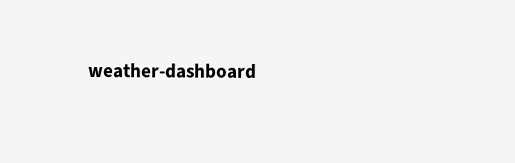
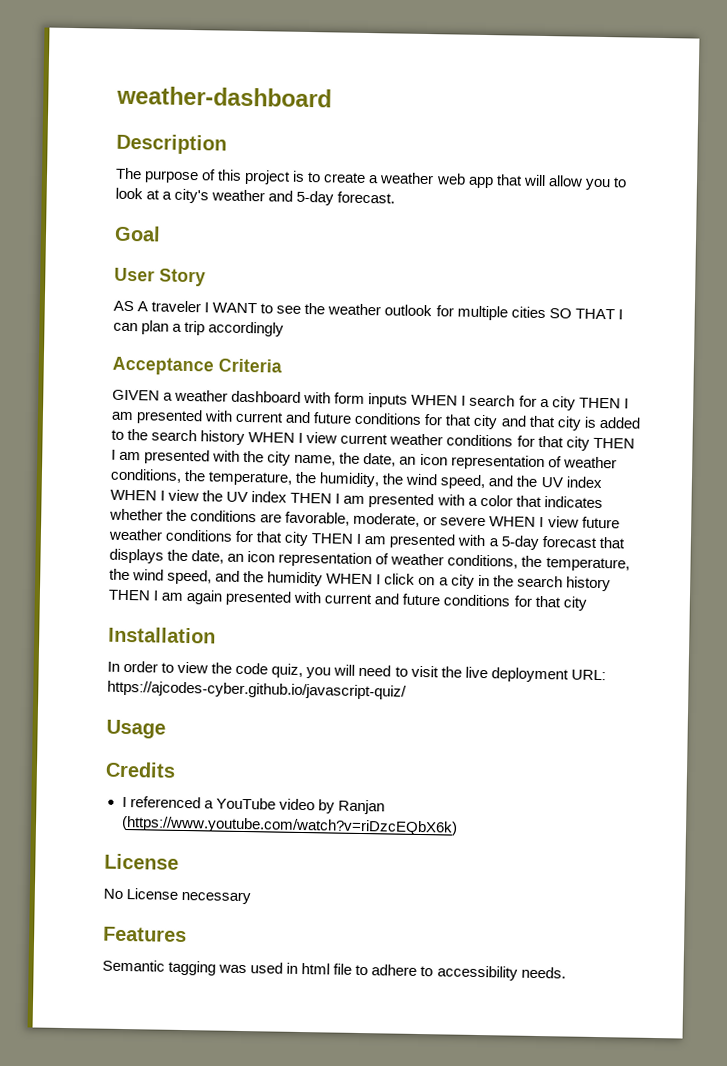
(257, 70) none -> [116,133,227,155] [115,167,627,191] [115,187,396,206] [114,225,161,242] [114,267,206,287] [113,300,623,321] [113,320,285,337] [112,356,282,376] [112,389,629,411] [111,409,640,431] [111,428,635,451] [111,449,617,471] [110,468,602,490] [110,489,603,509] [109,508,620,529] [108,528,625,550] [109,548,630,572] [109,568,611,592] [108,589,587,611] [108,626,216,644] [107,660,606,683] [107,680,407,700] [106,719,166,739] [105,761,176,778] [121,796,385,815] [120,815,458,836] [104,853,179,870] [103,888,252,905] [103,926,187,943] [102,959,566,981] // Description // The purpose of this project is to create a weather web app that will allow you to look at a city's weather and 5-day forecast. // Goal // User Story // AS A traveler I WANT to see the weather outlook for multiple cities SO THAT I can plan a trip accordingly // Acceptance Criteria // GIVEN a weather dashboard with form inputs WHEN I search for a city THEN I am presented with current and future conditions for that city and that city is added to the search history WHEN I view current weather conditions for that city THEN I am presented with the city name, the date, an icon representation of weather conditions, the temperature, the humidity, the wind speed, and the UV index WHEN I view the UV index THEN I am presented with a color that indicates whether the conditions are favorable, moderate, or severe WHEN I view future weather conditions for that city THEN I am presented with a 5-day forecast that displays the date, an icon representation of weather conditions, the temperature, the wind speed, and the humidity WHEN I click on a city in the search history THEN I am again presented with current and future conditions for that city // Installation // In order to view the code quiz, you will need to visit the live deployment URL: https://ajcodes-cyber.github.io/javascript-quiz/ // Usage // Credits // I referenced a YouTube video by Ranjan (https://www.youtube.com/watch?v=riDzcEQbX6k) // License // No License necessary // Features // Semantic tagging was used in html file to adhere to accessibility needs.

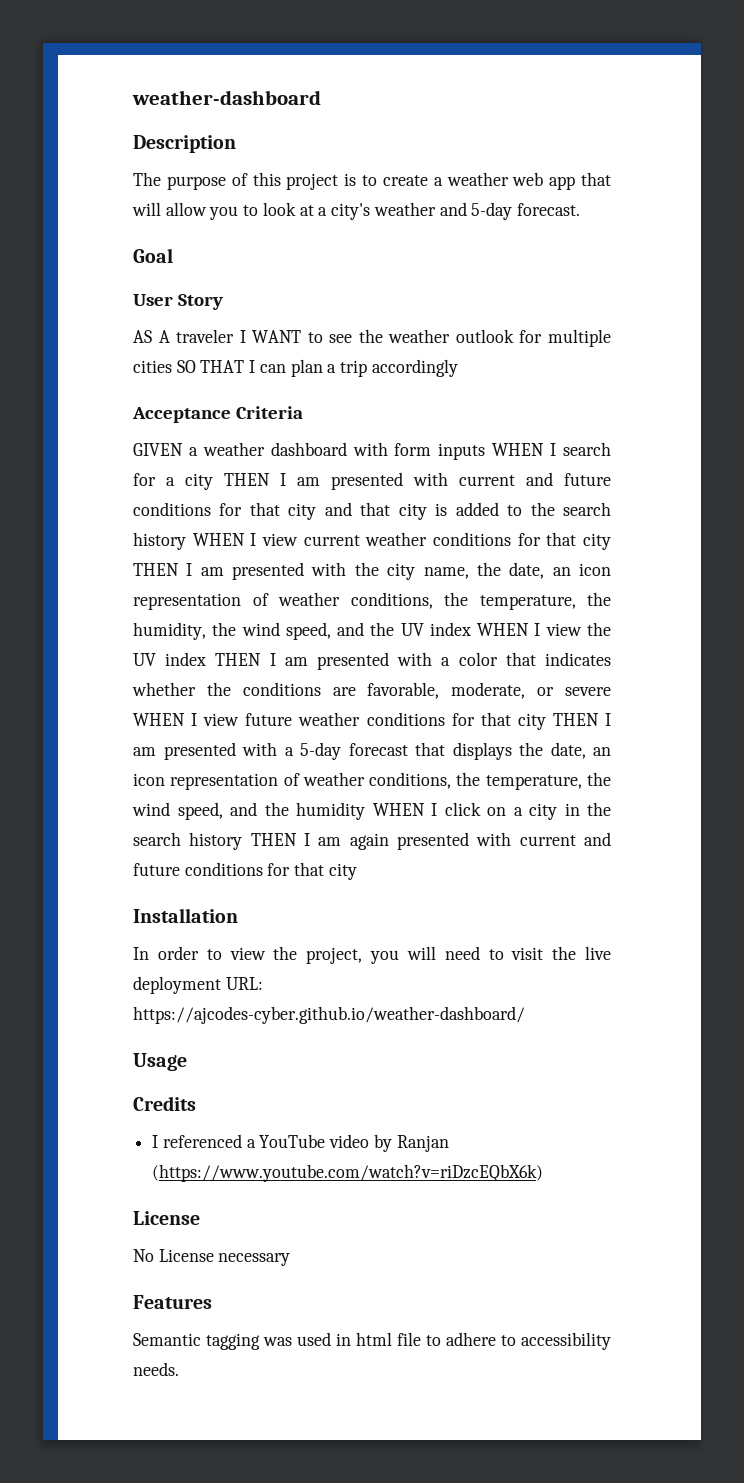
[235,662,304,679] code quiz, -> [306,947,363,964] project,
[107,680,407,700] https://ajcodes-cyber.github.io/javascript-quiz/ -> [133,1006,525,1024] https://ajcodes-cyber.github.io/weather-dashboard/

